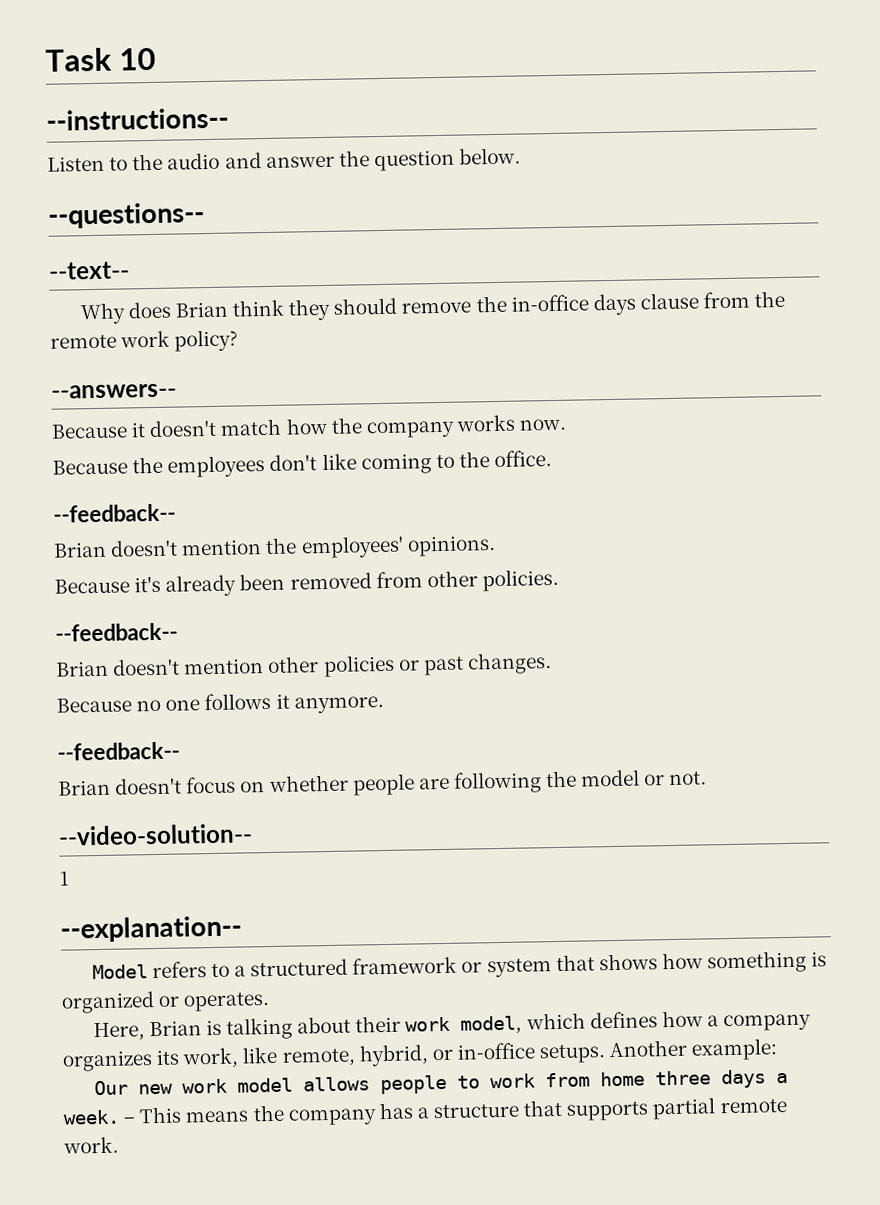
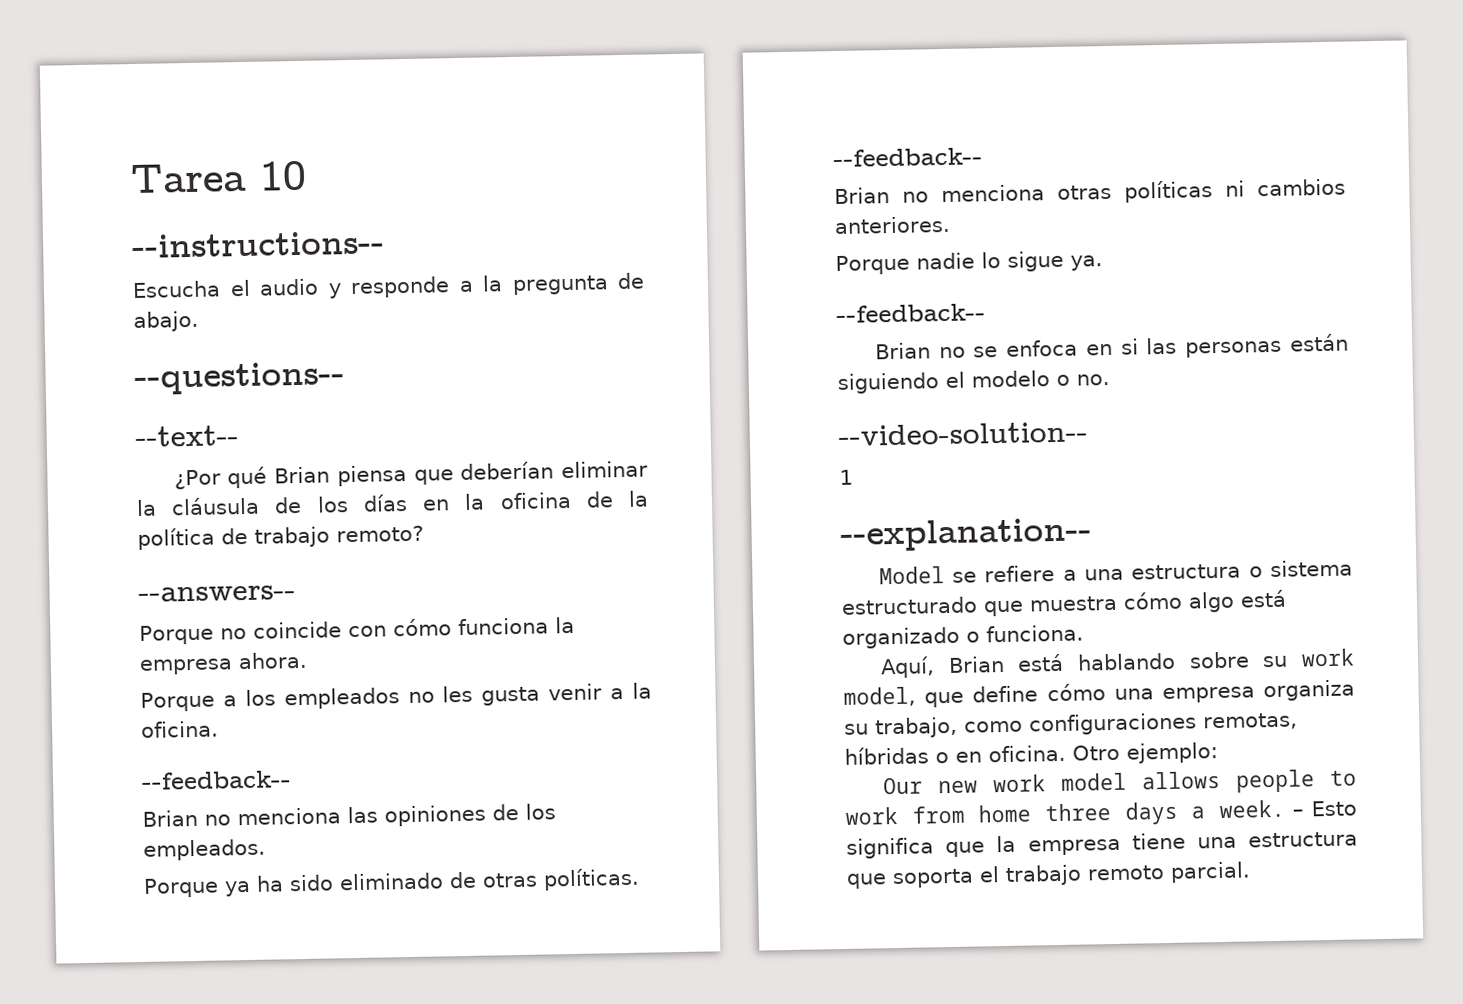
[45,47,112,72] Task -> [130,162,247,194] Tarea
[47,147,522,172] [47,202,205,229] [49,261,130,280] [79,290,786,325] [50,329,239,352] [51,383,177,399] [51,414,568,439] [52,450,553,478] [53,503,176,523] [53,535,496,559] [54,568,559,597] [55,622,178,642] [55,652,552,678] [56,692,384,714] [57,741,180,761] [58,769,708,796] [58,823,253,846] [59,871,69,886] [60,915,242,943] [91,950,828,980] [61,991,271,1014] [92,1010,812,1042] [62,1038,779,1072] Listen to the audio and answer the question below. // --questions-- // --text-- // Why does Brian think they should remove the in-office days clause from the remote work policy? // --answers-- // Because it doesn't match how the company works now. // Because the employees don't like coming to the office. // --feedback-- // Brian doesn't mention the employees' opinions. // Because it's already been removed from other policies. // --feedback-- // Brian doesn't mention other policies or past changes. // Because no one follows it anymore. // --feedback-- // Brian doesn't focus on whether people are following the model or not. // --video-solution-- // 1 // --explanation-- // Model refers to a structured framework or system that shows how something is organized or operates. // Here, Brian is talking about their work model, which defines how a company organizes its work, like remote, hybrid, or in-office setups. Another example: -> [132,272,645,299] [133,310,199,333] [134,361,345,396] [135,425,239,448] [173,460,648,490] [136,490,649,516] [137,525,424,550] [138,585,296,602] [139,616,575,645] [139,651,307,675] [140,682,652,712] [140,720,219,738] [141,770,292,790] [142,803,556,827] [143,838,266,861] [143,867,640,898] [833,147,983,168] [834,178,1346,205] [834,215,951,235] [835,250,1103,276] [836,303,986,324] [874,333,1349,360] [837,370,1110,395] [838,421,1088,447] [839,469,853,485] [840,517,1092,552] [878,559,1353,585] [841,589,1287,617] [842,624,1084,649] [879,648,1355,679] [843,679,1355,708] [844,712,1298,739] [844,742,1218,765] Escucha el audio y responde a la pregunta de abajo. // --questions-- // --text-- // ¿Por qué Brian piensa que deberían eliminar la cláusula de los días en la oficina de la política de trabajo remoto? // --answers-- // Porque no coincide con cómo funciona la empresa ahora. // Porque a los empleados no les gusta venir a la oficina. // --feedback-- // Brian no menciona las opiniones de los empleados. // Porque ya ha sido eliminado de otras políticas. // --feedback-- // Brian no menciona otras políticas ni cambios anteriores. // Porque nadie lo sigue ya. // --feedback-- // Brian no se enfoca en si las personas están siguiendo el modelo o no. // --video-solution-- // 1 // --explanation-- // Model se refiere a una estructura o sistema estructurado que muestra cómo algo está organizado o funciona. // Aquí, Brian está hablando sobre su work model, que define cómo una empresa organiza su trabajo, como configuraciones remotas, híbridas o en oficina. Otro ejemplo:
[139,1097,787,1126] [63,1136,119,1154] This means the company has a structure that supports partial remote work. -> [1311,800,1357,817] [846,831,1358,859] [846,861,1251,889] Esto significa que la empresa tiene una estructura que soporta el trabajo remoto parcial.

